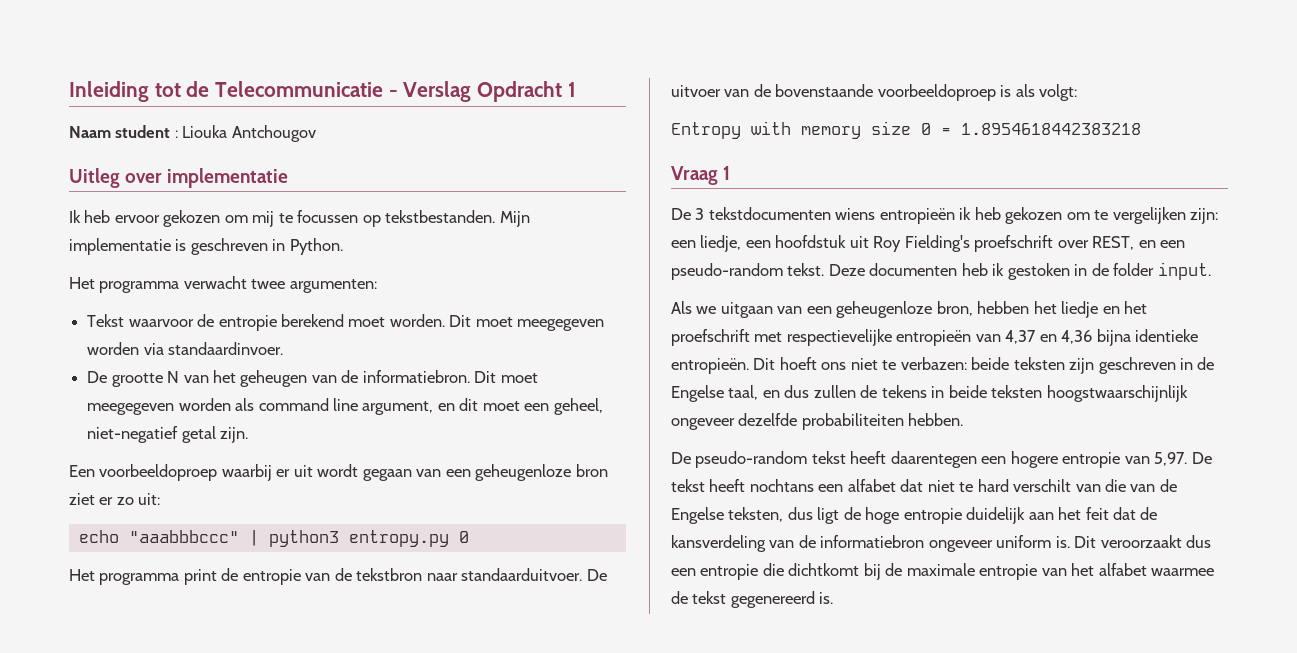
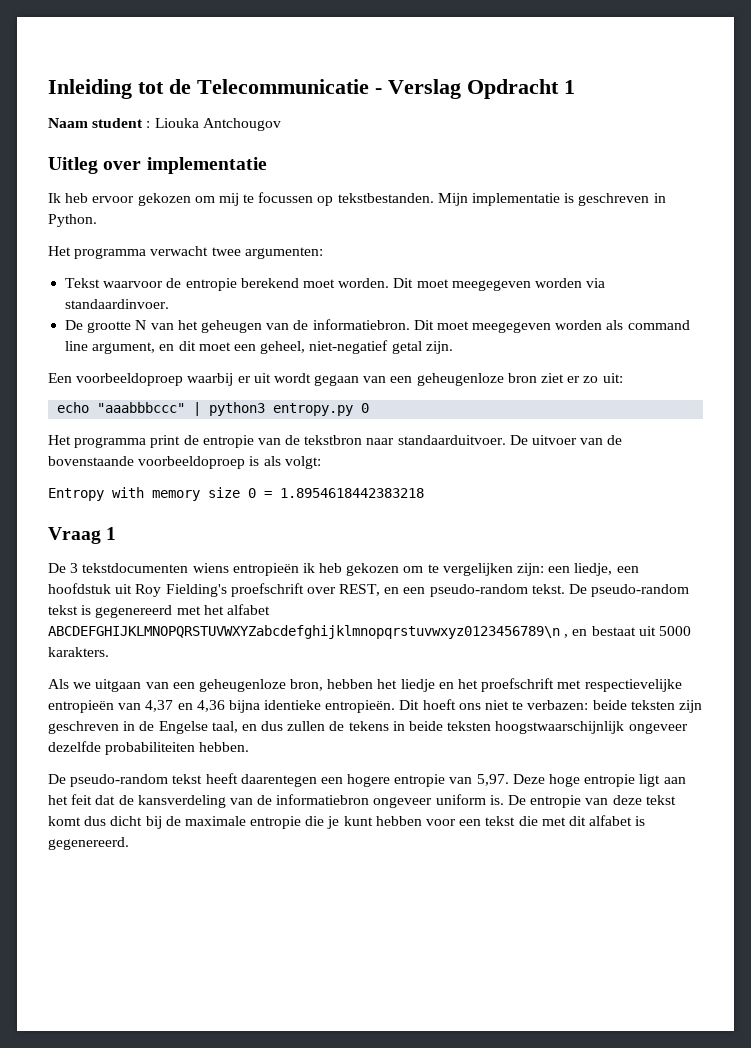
[828,262,1211,280] Deze documenten heb ik gestoken in de folder input. -> [569,584,690,597] [48,604,270,618] [48,625,691,639] [48,647,109,657] De pseudo-random tekst is gegenereerd met het alfabet ABCDEFGHIJKLMNOPQRSTUVWXYZabcdefghijklmnopqrstuvwxyz0123456789\n , en bestaat uit 5000 karakters.
[1191,452,1212,464] [671,479,1177,492] [671,507,861,524] De tekst heeft nochtans een alfabet dat niet te hard verschilt van die van de Engelse teksten, dus ligt de -> [512,774,545,784] Deze
[966,507,1026,524] duidelijk -> [639,774,661,787] ligt
[1074,535,1212,548] [671,563,1215,580] [671,591,834,608] Dit veroorzaakt dus een entropie die dichtkomt bij de maximale entropie van het alfabet waarmee de tekst gegenereerd is. -> [508,795,676,808] [48,815,646,829] [48,837,129,850] De entropie van deze tekst komt dus dicht bij de maximale entropie die je kunt hebben voor een tekst die met dit alfabet is gegenereerd.

